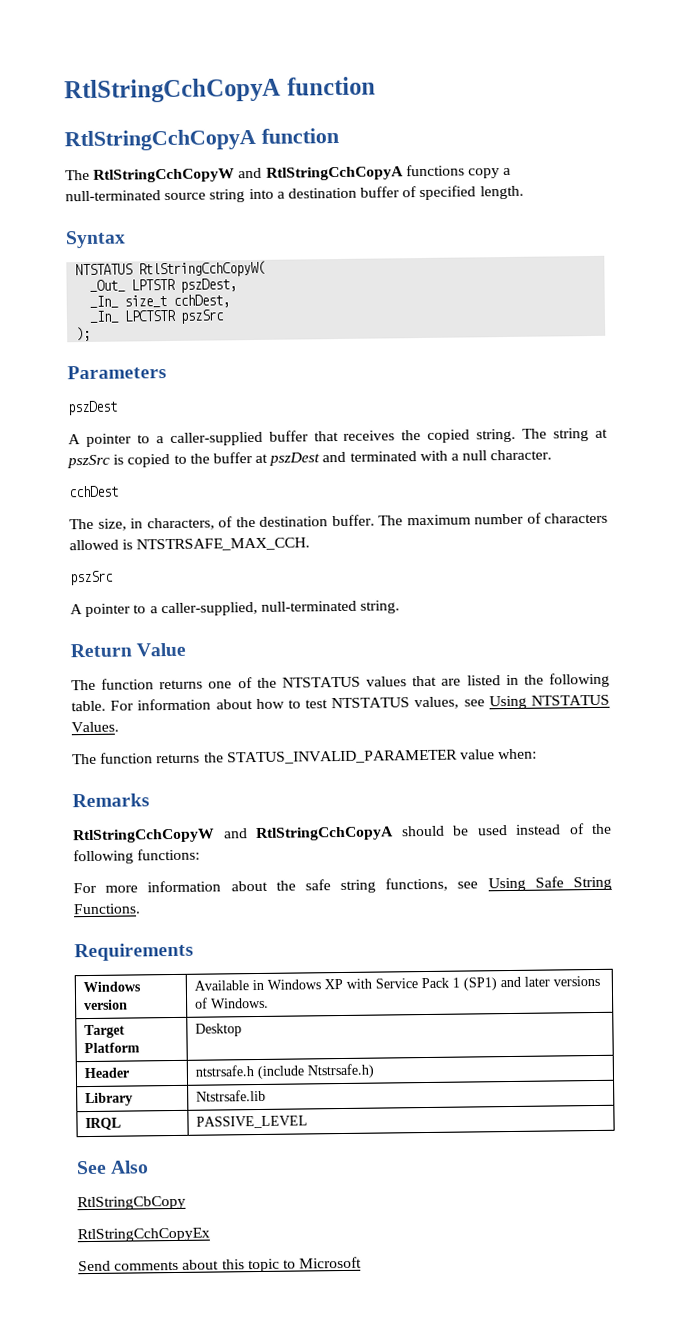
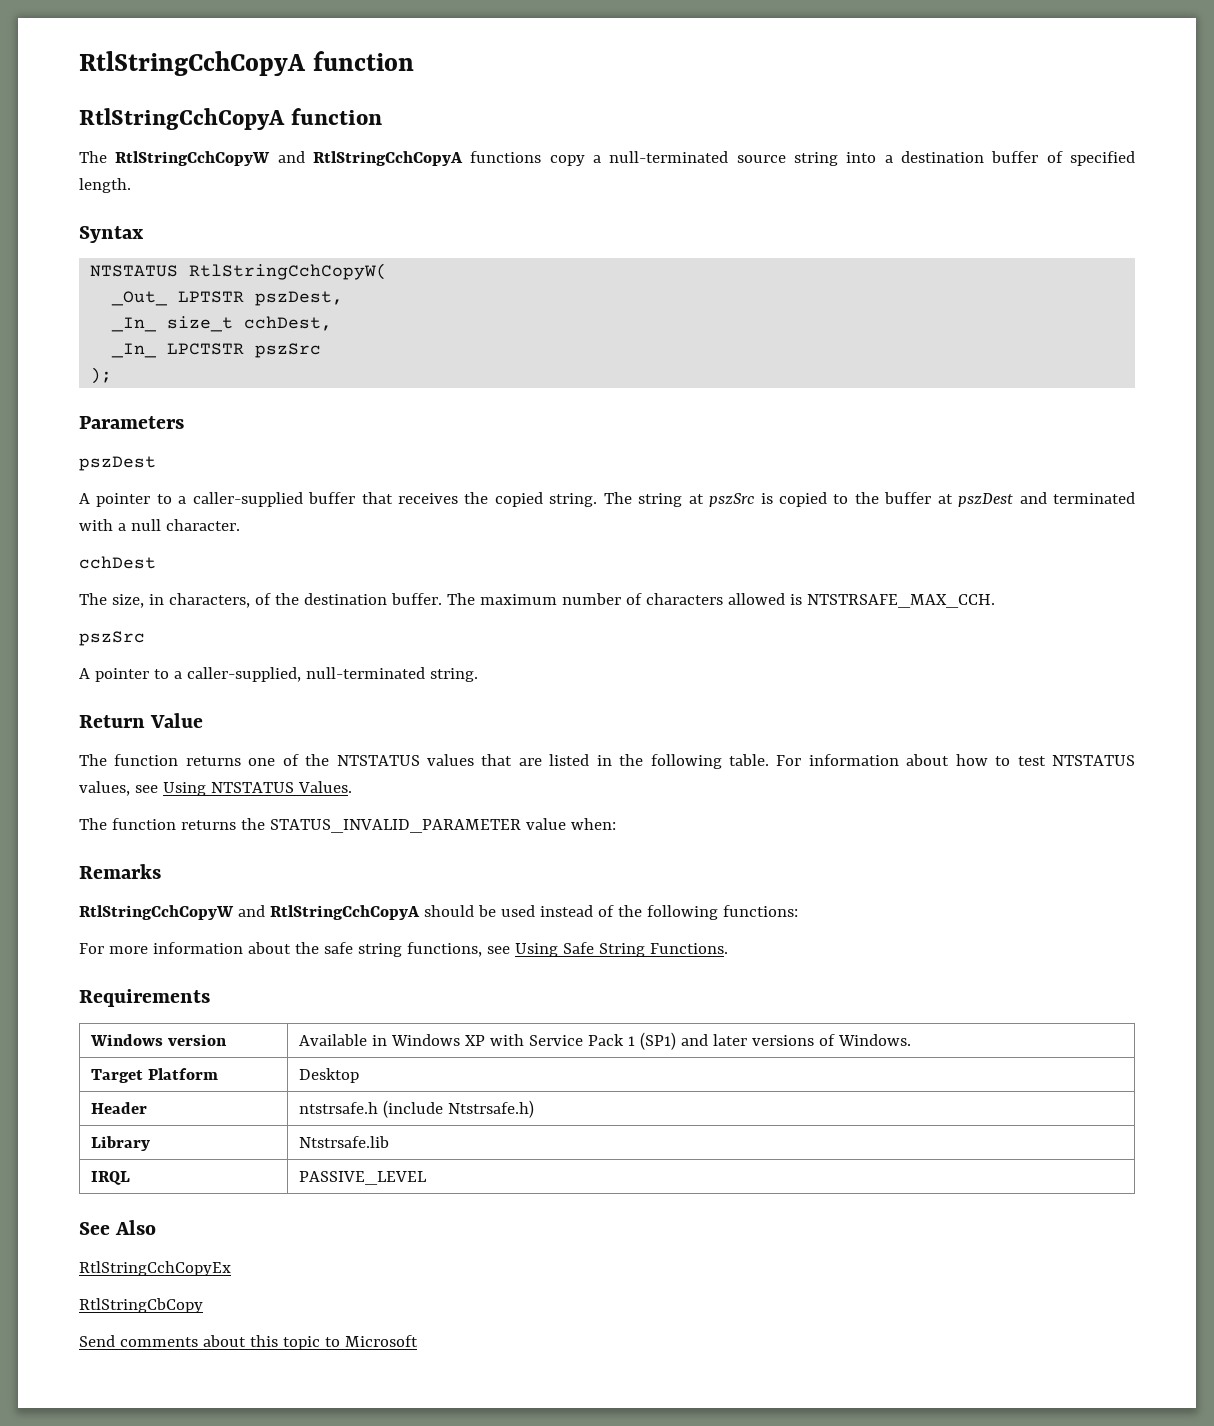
(150, 1167) none -> [79,1261,231,1276] // RtlStringCchCopyEx
[77,1227,210,1243] // RtlStringCchCopyEx -> (203, 1305) none

